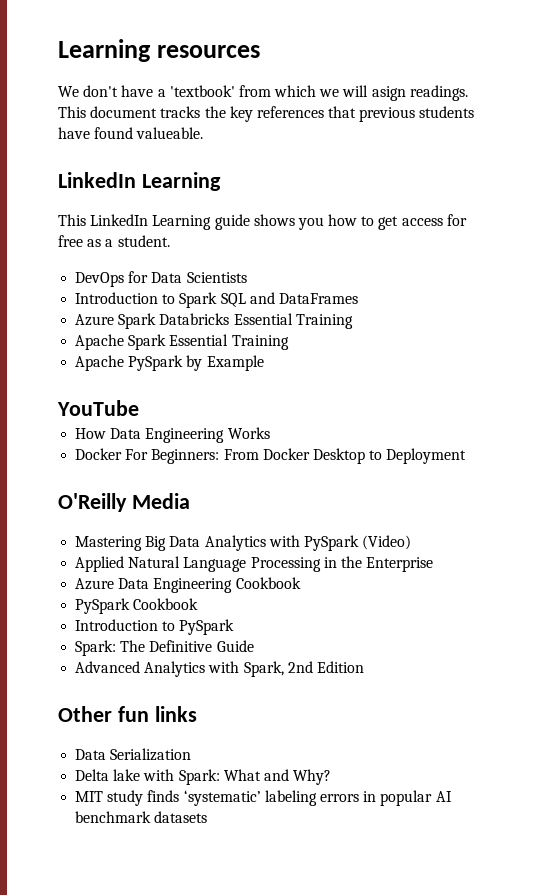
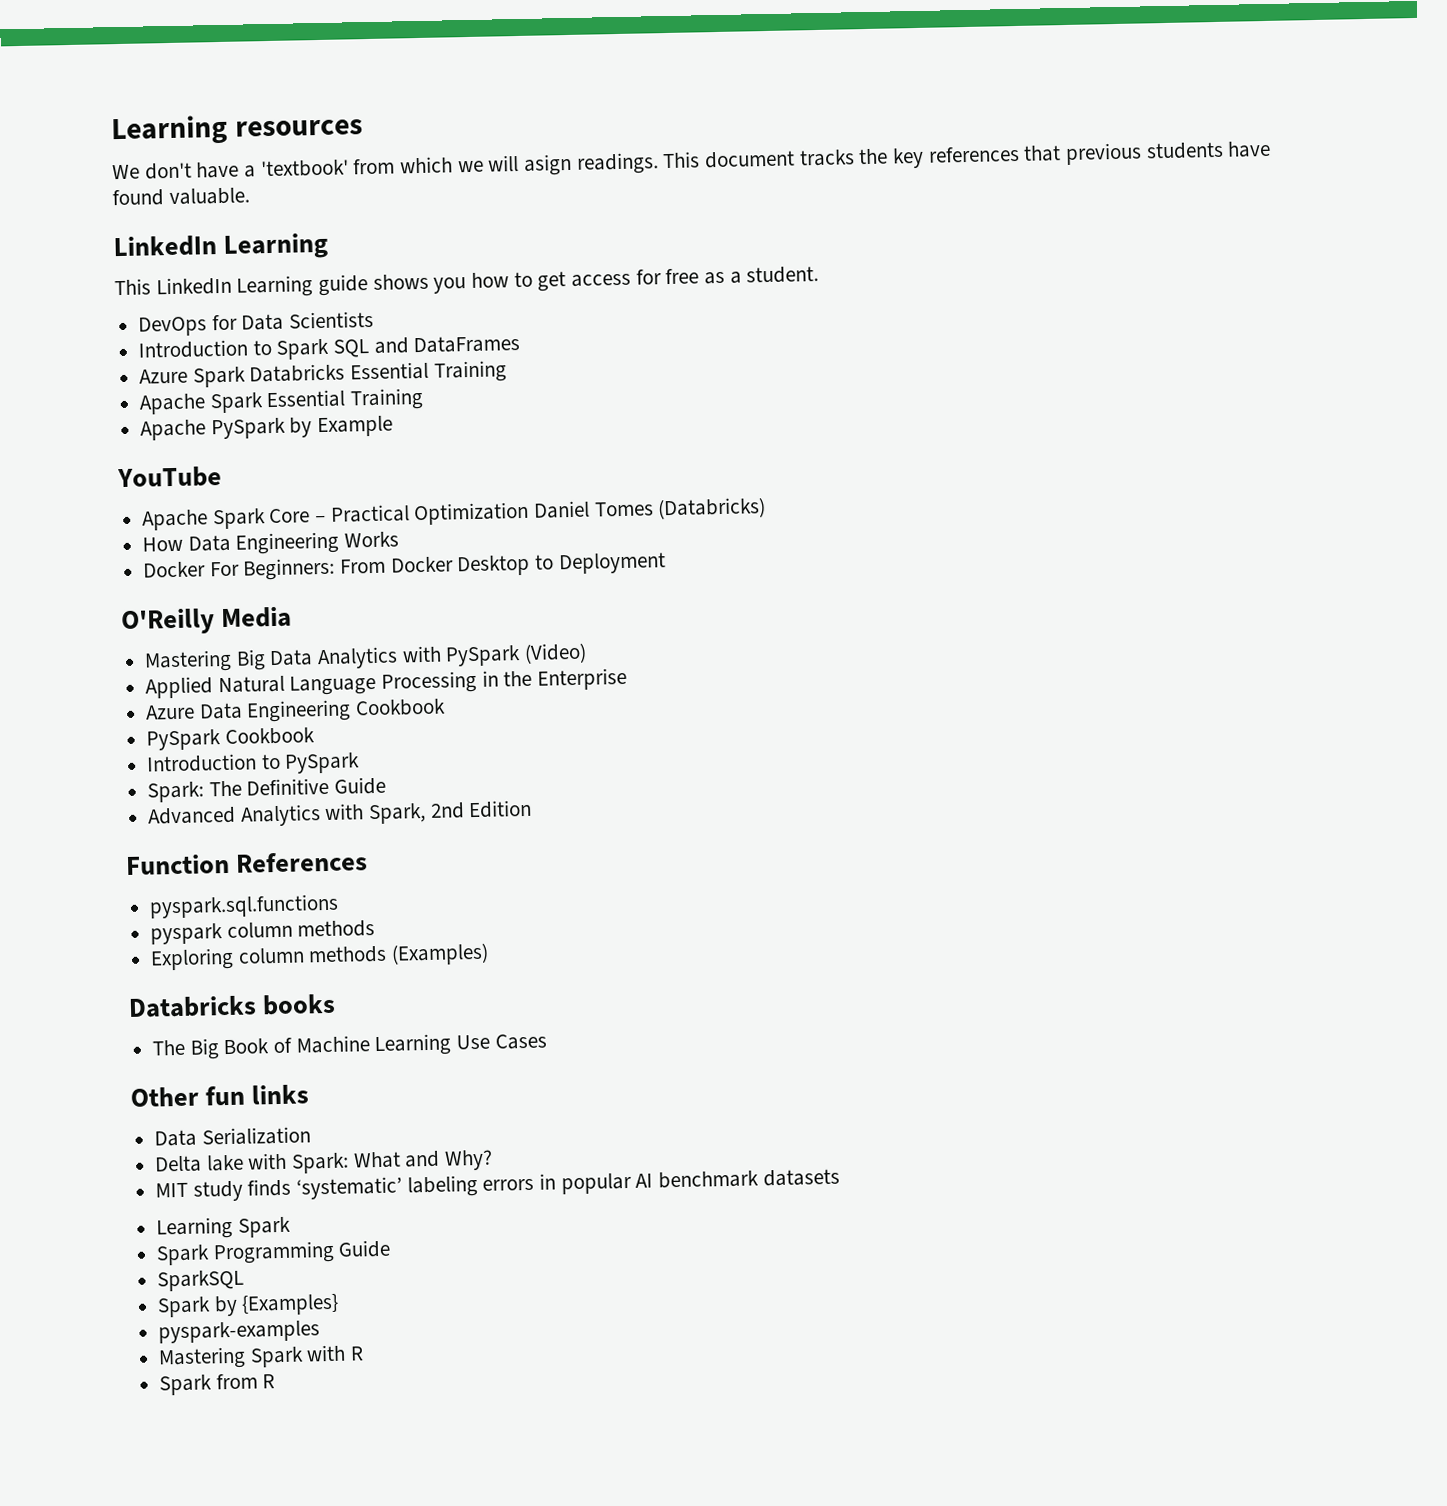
[136,127,204,139] valueable. -> [168,187,250,206] valuable.
(139, 408) none -> [142,497,767,531] // Apache Spark Core – Practical Optimization Daniel Tomes (Databricks)
(364, 667) none -> [125,851,369,876] [149,893,340,919] [150,920,376,945] [150,942,490,971] [128,993,337,1018] [152,1033,547,1060] // Function References // pyspark.sql.functions // pyspark column methods // Exploring column methods (Examples) // Databricks books // The Big Book of Machine Learning Use Cases
(208, 817) none -> [156,1216,291,1240] [156,1239,392,1266] [157,1269,245,1292] [157,1293,340,1318] [158,1320,321,1344] [158,1344,365,1370] [159,1373,276,1396] // Learning Spark // Spark Programming Guide // SparkSQL // Spark by {Examples} // pyspark-examples // Mastering Spark with R // Spark from R

